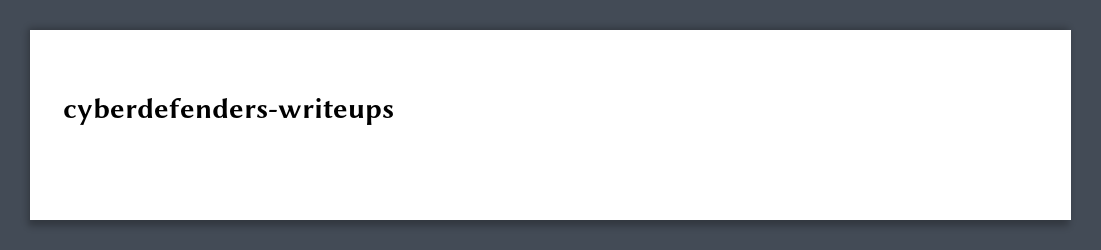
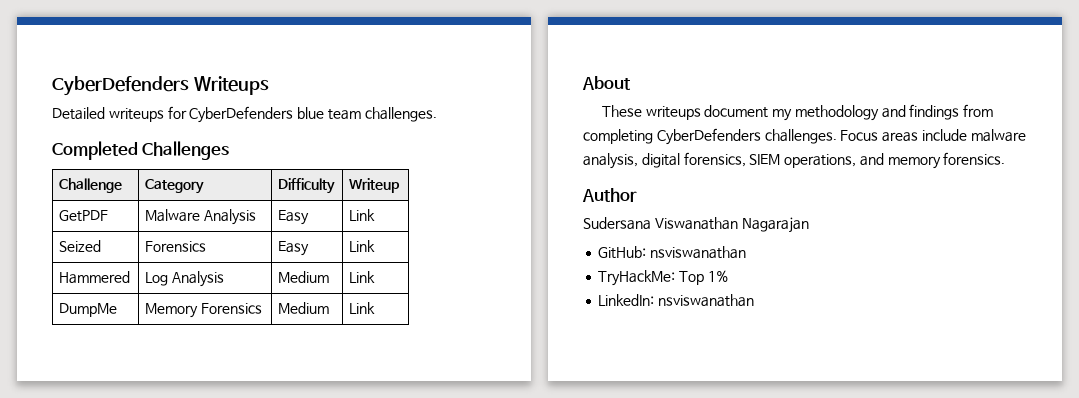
[63,98,394,125] cyberdefenders-writeups -> [52,76,269,96] [52,106,437,123] [52,141,230,160] [59,178,123,193] [145,179,205,194] [278,178,336,194] [349,178,401,193] [59,210,109,222] [145,209,256,225] [278,210,310,225] [349,209,376,221] [59,240,102,252] [145,241,207,252] [278,241,310,256] [349,240,376,252] [59,271,131,284] [145,271,224,287] [278,271,330,283] [349,271,376,283] [59,303,118,317] [145,303,262,318] [278,302,330,314] [349,302,376,314] [582,76,631,90] [601,104,994,121] [583,128,1026,145] [583,152,1006,169] [582,188,637,202] [583,217,809,233] [598,246,747,259] [598,270,728,286] [598,294,755,307] CyberDefenders Writeups // Detailed writeups for CyberDefenders blue team challenges. // Completed Challenges // Challenge | Category | Difficulty | Writeup // GetPDF | Malware Analysis | Easy | Link // Seized | Forensics | Easy | Link // Hammered | Log Analysis | Medium | Link // DumpMe | Memory Forensics | Medium | Link // About // These writeups document my methodology and findings from completing CyberDefenders challenges. Focus areas include malware analysis, digital forensics, SIEM operations, and memory forensics. // Author // Sudersana Viswanathan Nagarajan // GitHub: nsviswanathan // TryHackMe: Top 1% // LinkedIn: nsviswanathan

